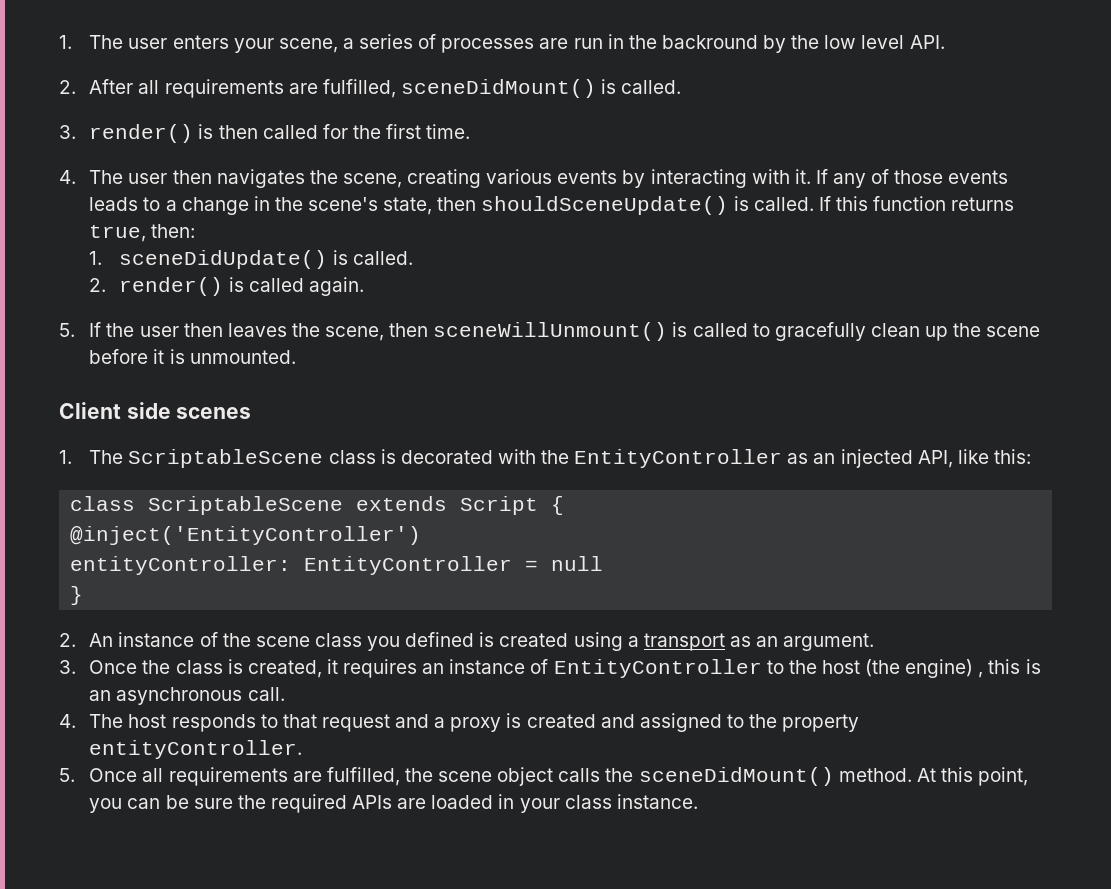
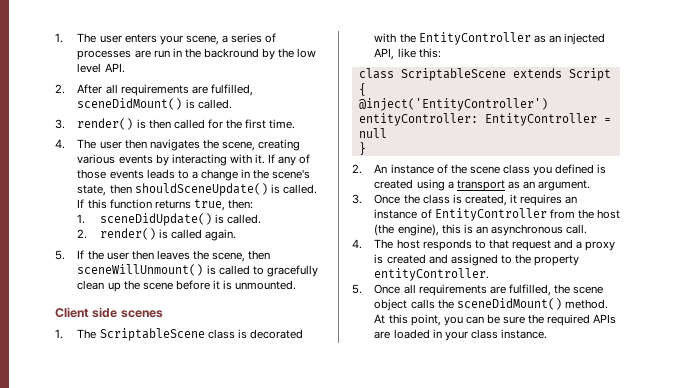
[766,660,784,674] to -> [549,209,575,219] from
[905,659,984,678] engine) , -> [397,224,439,236] engine),

